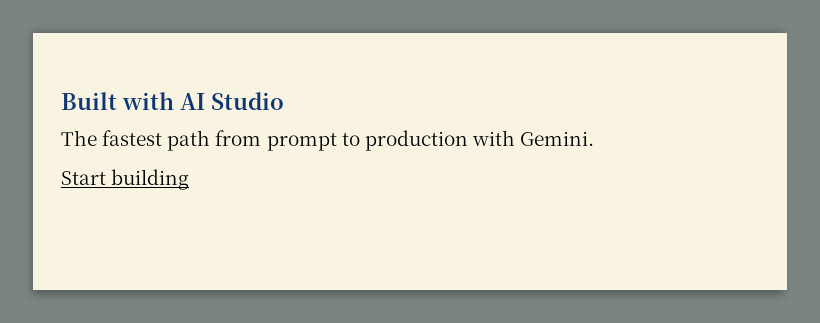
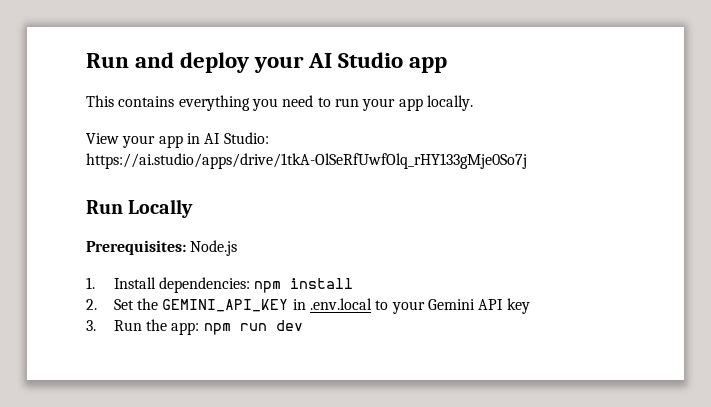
[61,92,284,110] [61,130,595,151] [61,169,190,190] Built with AI Studio // The fastest path from prompt to production with Gemini. // Start building -> [86,52,448,73] [86,95,473,111] [86,132,269,148] [86,153,527,169] [86,199,194,218] [86,240,238,256] [86,277,354,293] [86,298,530,314] [86,319,303,335] Run and deploy your AI Studio app // This contains everything you need to run your app locally. // View your app in AI Studio: https://ai.studio/apps/drive/1tkA-OlSeRfUwfOlq_rHY133gMje0So7j // Run Locally // Prerequisites: Node.js // 1. Install dependencies: npm install // 2. Set the GEMINI_API_KEY in .env.local to your Gemini API key // 3. Run the app: npm run dev

